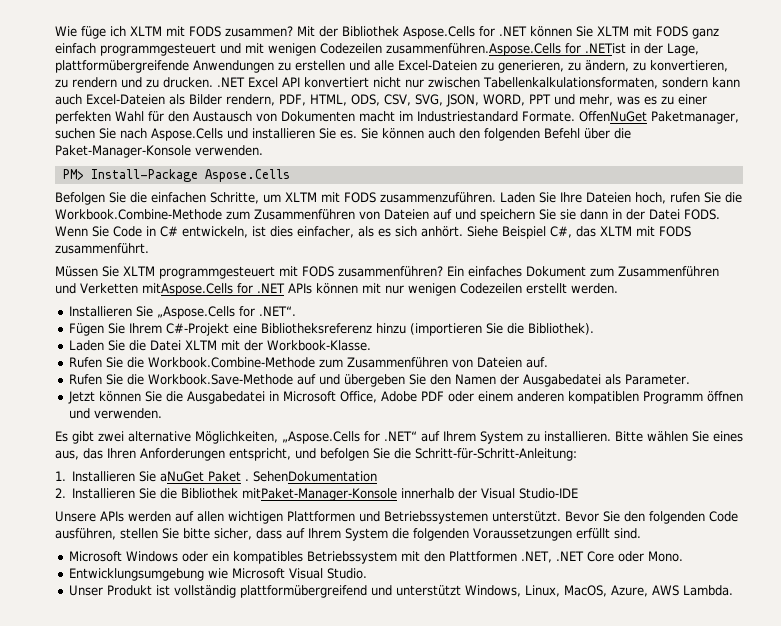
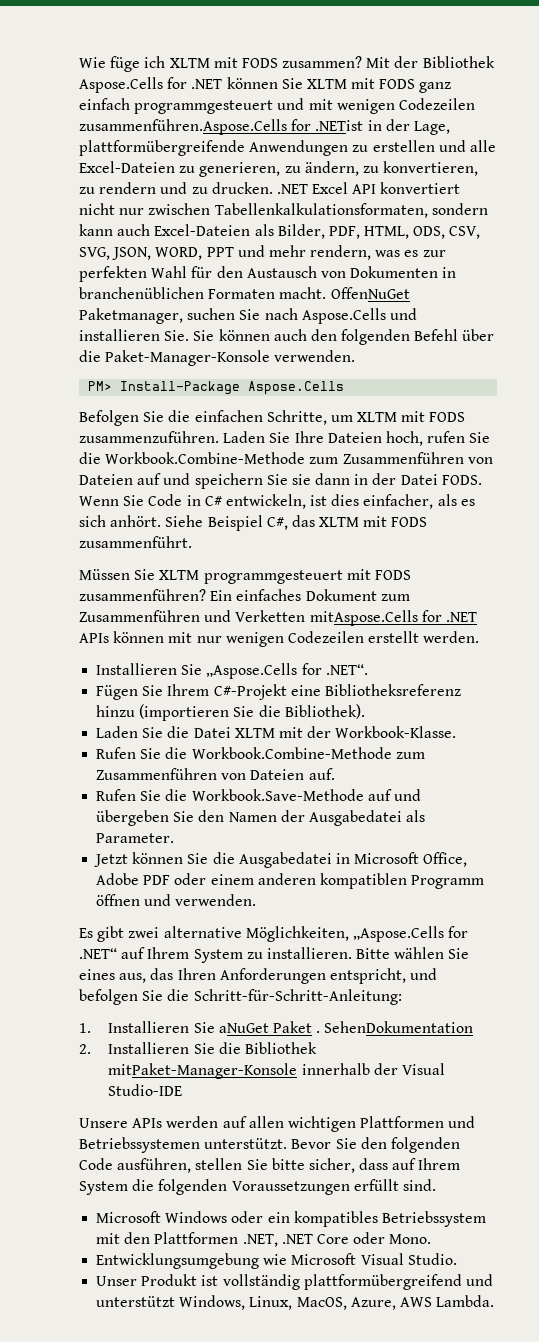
[189,94,275,106] Bilder rendern, -> [277,224,325,239] Bilder,
[579,94,707,106] mehr, was es zu einer -> [268,245,446,260] mehr rendern, was es zur
[359,111,575,122] macht im Industriestandard Formate. -> [442,267,457,278] [79,287,327,299] in branchenüblichen Formaten macht.
[319,128,357,139] Sie es. -> [164,330,190,341] Sie.

